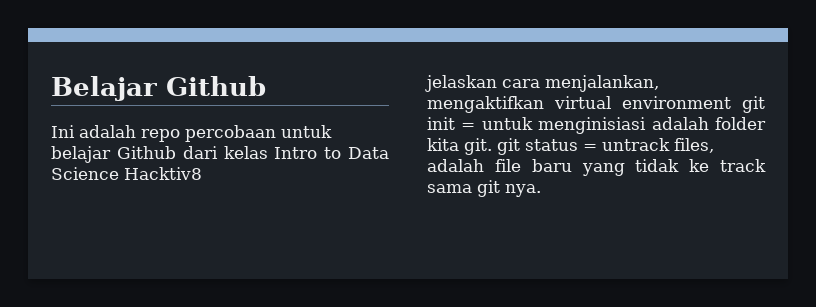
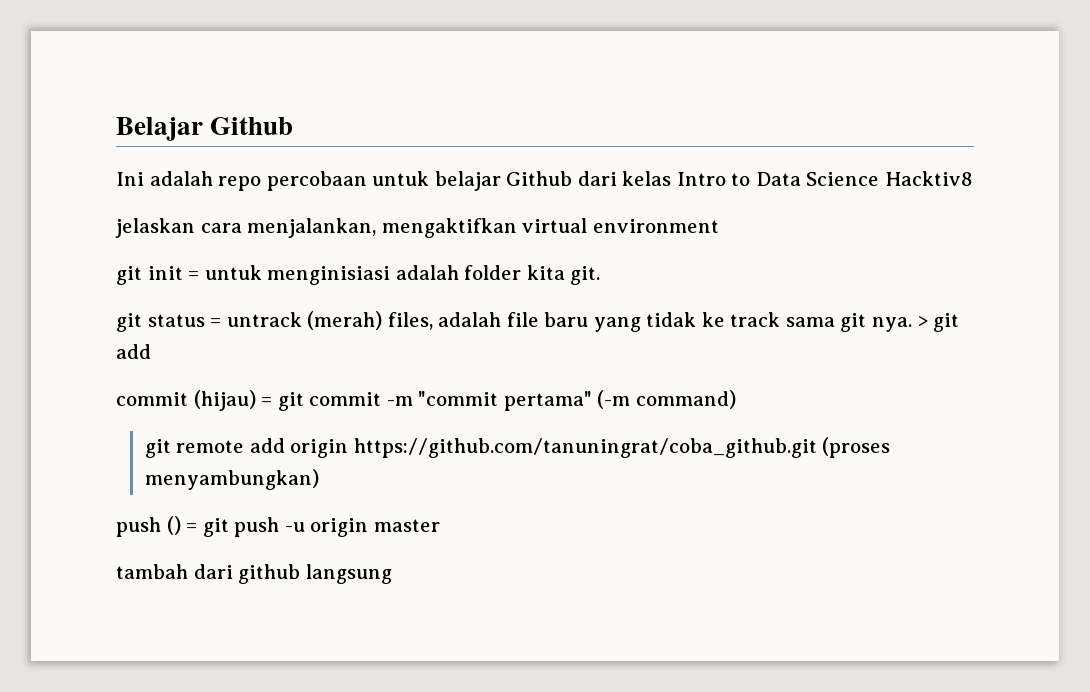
(731, 102) none -> (719, 226) //
(492, 146) none -> (601, 275) //
(670, 144) none -> [307,311,383,330] (merah)
(541, 190) none -> [917,313,960,332] [116,344,151,359] [116,390,736,411] [144,437,891,458] [144,469,319,490] [116,516,440,537] [116,564,392,584] > git add // commit (hijau) = git commit -m "commit pertama" (-m command) // git remote add origin https://github.com/tanuningrat/coba_github.git (proses menyambungkan) // push () = git push -u origin master // tambah dari github langsung

